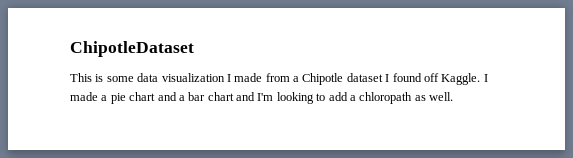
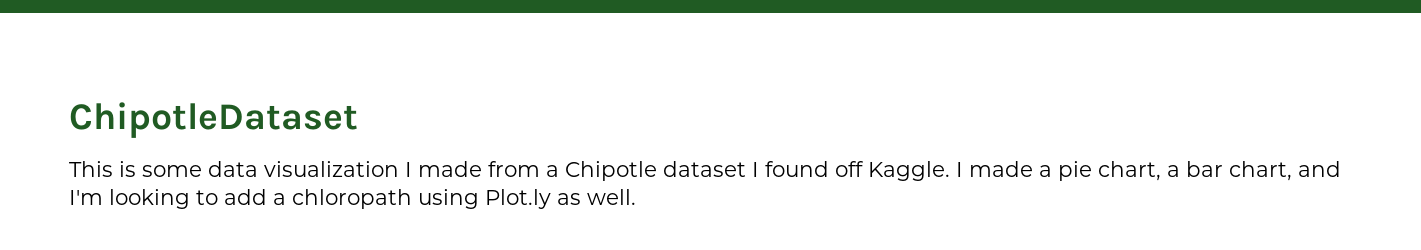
[129,92,177,101] chart and -> [1098,161,1161,181] chart,
[207,92,234,101] chart -> [1229,161,1292,181] chart,
(413, 98) none -> [418,189,551,209] using Plot.ly

